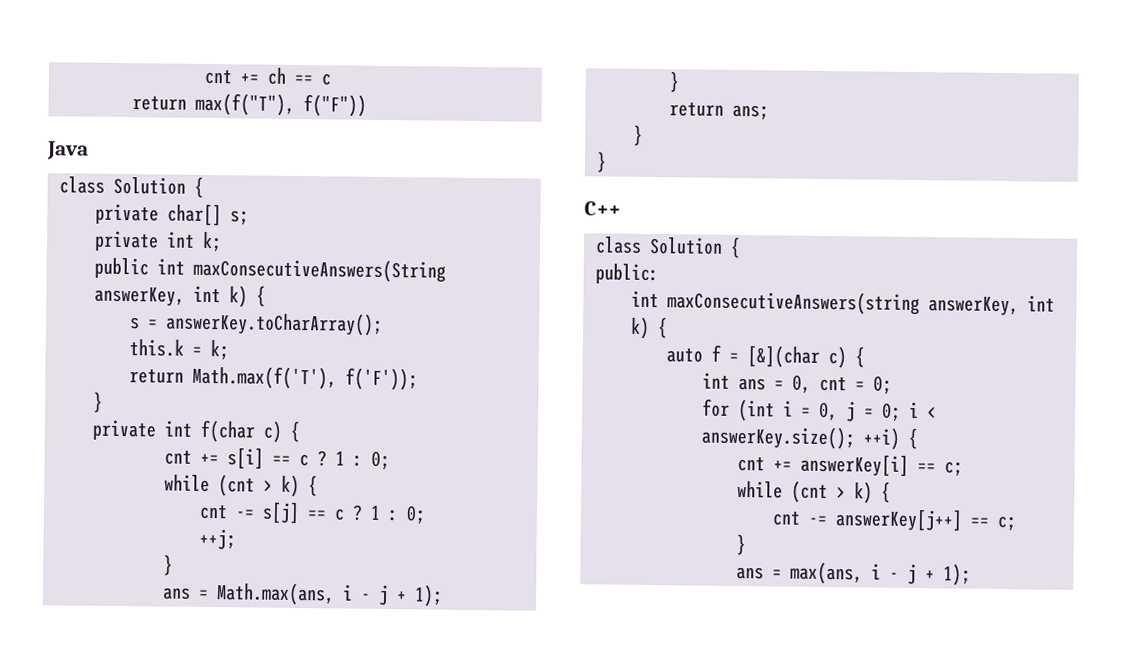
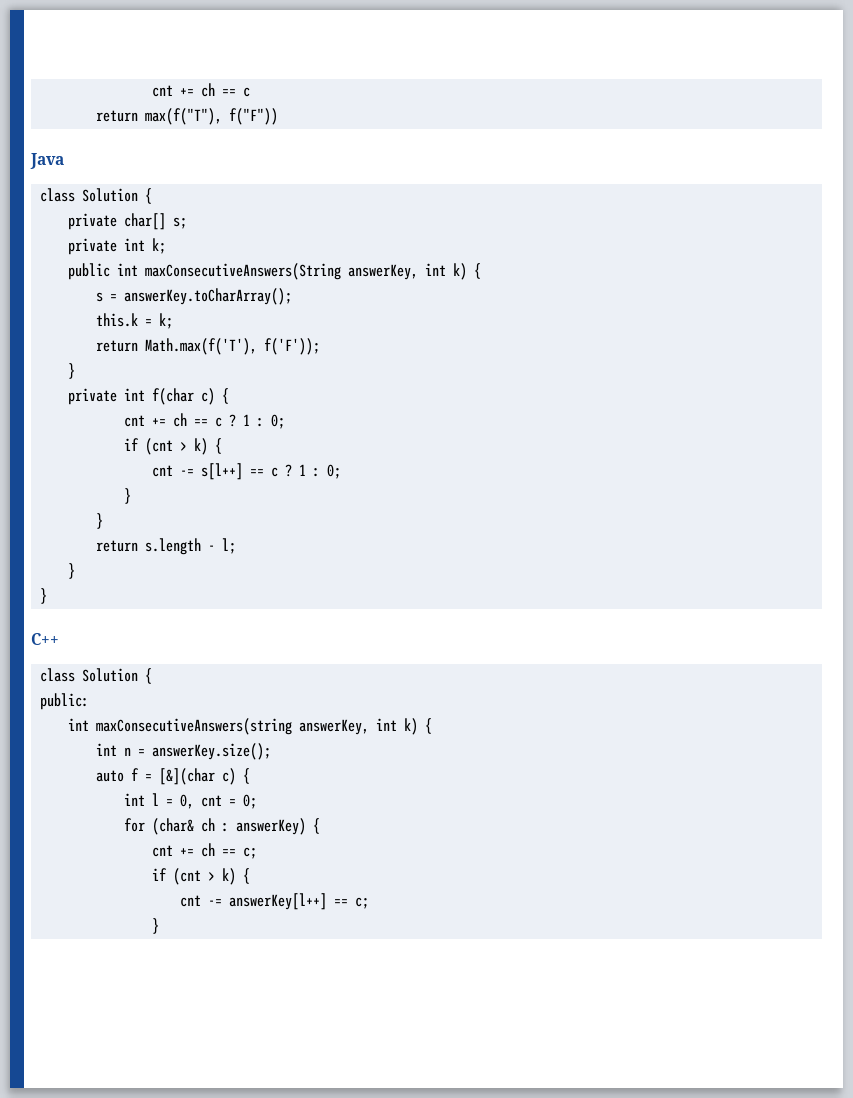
[227,447,391,471] [164,474,319,498] [199,501,427,525] [199,528,237,550] [163,554,174,576] [162,582,444,607] s[i] == c ? 1 : 0; // while (cnt > k) { // cnt -= s[j] == c ? 1 : 0; // ++j; // } // ans = Math.max(ans, i - j + 1); -> [173,413,286,429] [124,438,223,455] [152,463,342,480] [124,488,132,504] ch == c ? 1 : 0; // if (cnt > k) { // cnt -= s[l++] == c ? 1 : 0; // }
[732,104,770,121] ans; -> [145,538,237,555] s.length - l;
(669, 328) none -> [96,743,272,760] // int n = answerKey.size();
[738,378,767,391] ans -> [152,793,160,806] l
[738,399,938,422] [701,425,919,450] [737,453,964,477] [737,480,892,504] [772,508,964,532] (int i = 0, j = 0; i < answerKey.size(); ++i) { // cnt += answerKey[i] == c; // while (cnt > k) { // cnt -= answerKey[j++] -> [152,818,321,835] [152,843,258,859] [152,868,251,885] [180,893,328,910] (char& ch : answerKey) { // cnt += ch == c; // if (cnt > k) { // cnt -= answerKey[l++]
[736,561,972,586] // ans = max(ans, i - j + 1); -> (160, 926) none

